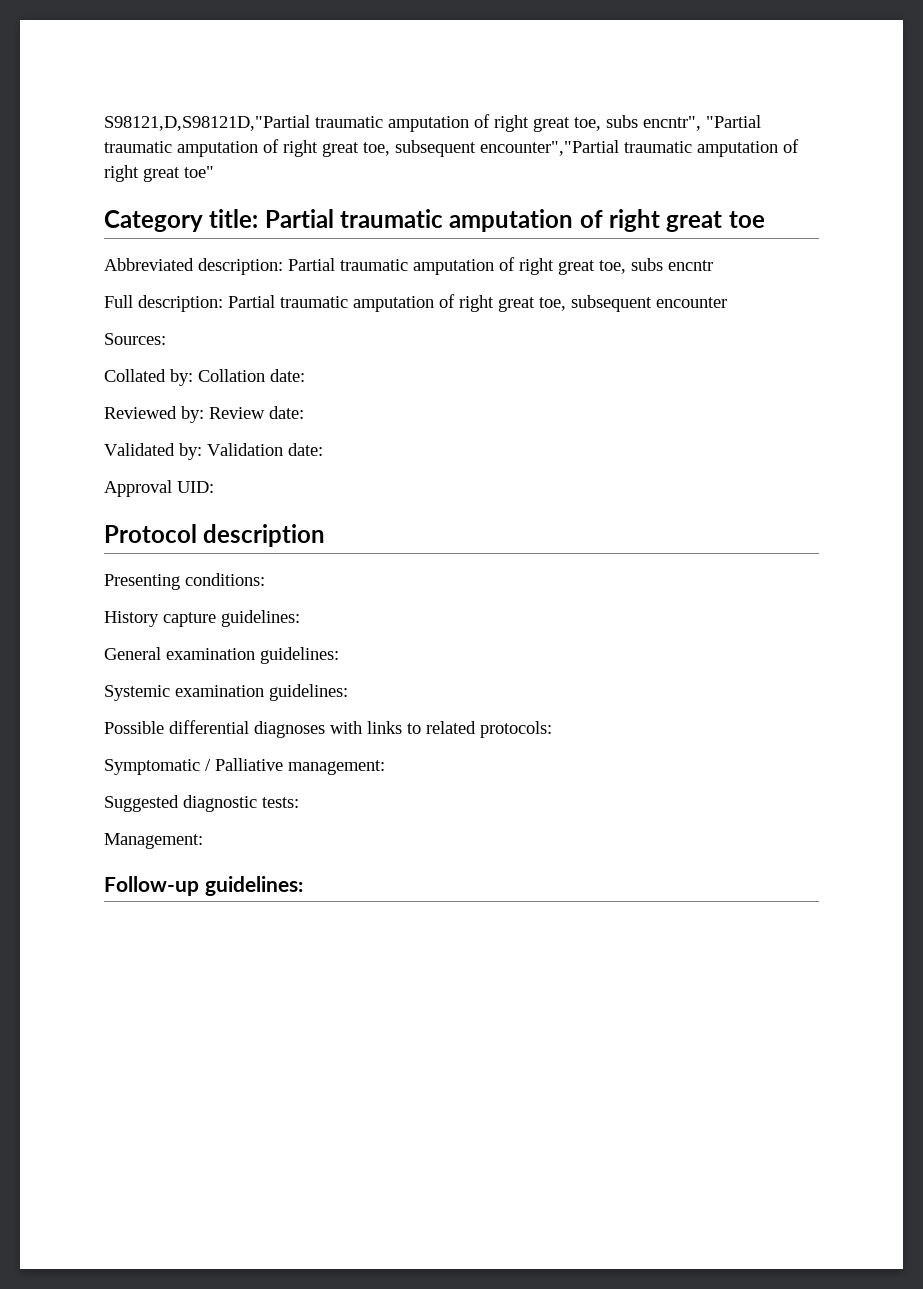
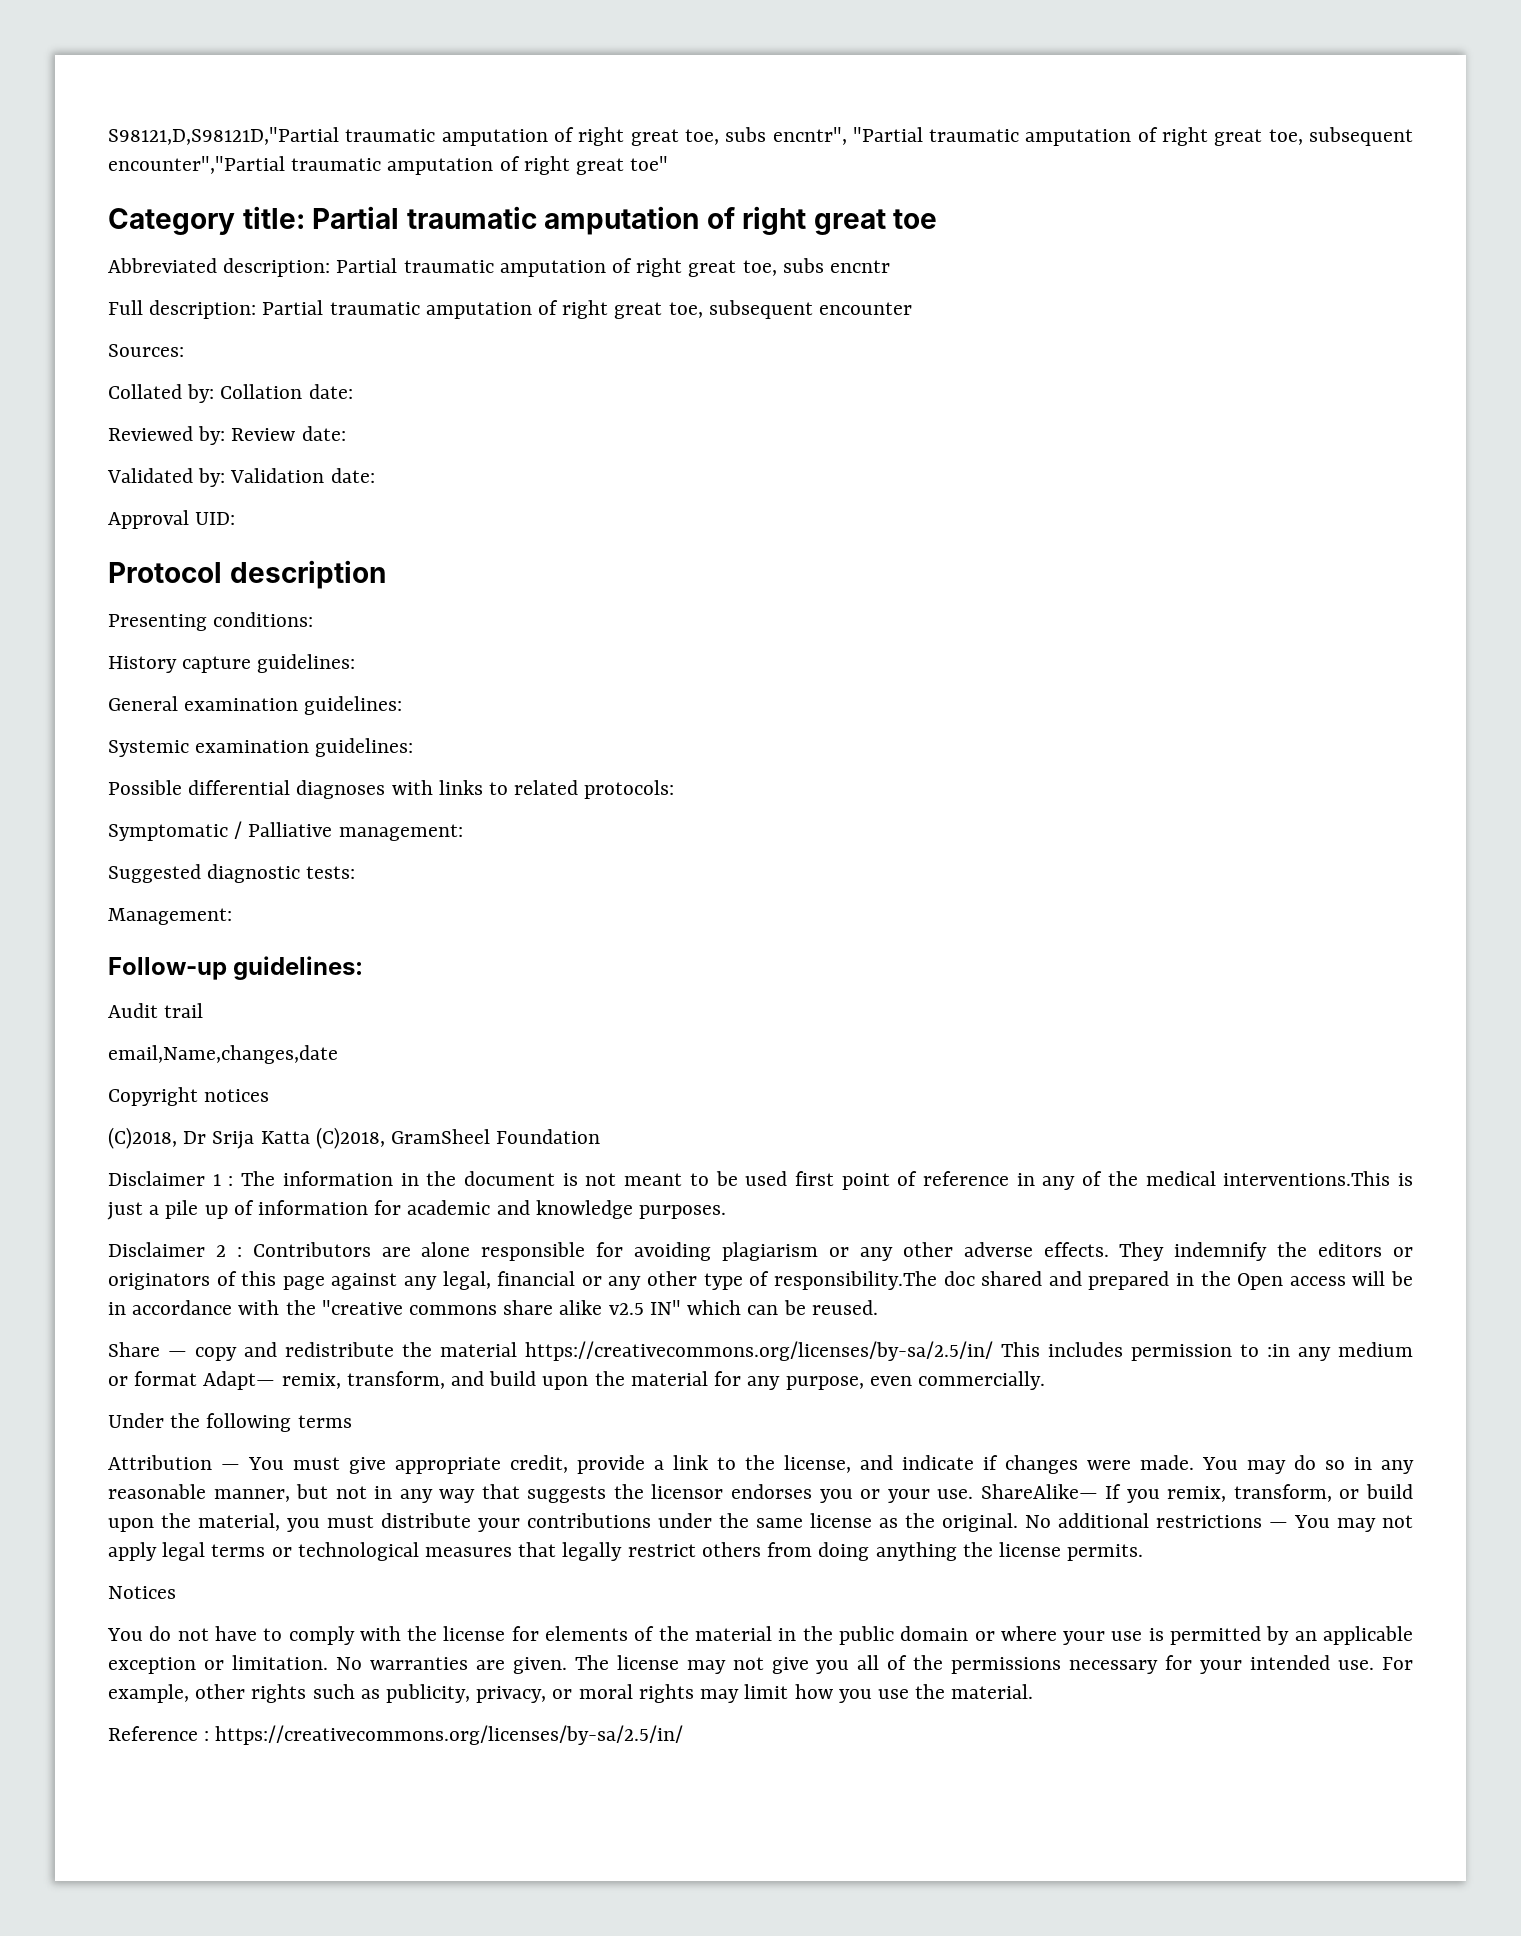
(303, 886) none -> [108,1003,204,1018] [108,1045,338,1064] [108,1087,270,1106] [108,1127,601,1149] [108,1171,1414,1190] [107,1200,727,1220] [108,1242,1414,1261] [108,1271,1413,1290] [108,1300,878,1315] [108,1341,1413,1361] [108,1371,1045,1390] [108,1413,352,1432] [108,1455,1414,1474] [108,1484,1413,1503] [108,1513,1413,1532] [108,1542,1144,1561] [108,1586,176,1599] [107,1626,1413,1645] [108,1655,1414,1674] [108,1684,1034,1703] [108,1725,684,1745] // Audit trail // email,Name,changes,date // Copyright notices // (C)2018, Dr Srija Katta (C)2018, GramSheel Foundation // Disclaimer 1 : The information in the document is not meant to be used first point of reference in any of the medical interventions.This is just a pile up of information for academic and knowledge purposes. // Disclaimer 2 : Contributors are alone responsible for avoiding plagiarism or any other adverse effects. They indemnify the editors or originators of this page against any legal, financial or any other type of responsibility.The doc shared and prepared in the Open access will be in accordance with the "creative commons share alike v2.5 IN" which can be reused. // Share — copy and redistribute the material https://creativecommons.org/licenses/by-sa/2.5/in/ This includes permission to :in any medium or format Adapt— remix, transform, and build upon the material for any purpose, even commercially. // Under the following terms // Attribution — You must give appropriate credit, provide a link to the license, and indicate if changes were made. You may do so in any reasonable manner, but not in any way that suggests the licensor endorses you or your use. ShareAlike— If you remix, transform, or build upon the material, you must distribute your contributions under the same license as the original. No additional restrictions — You may not apply legal terms or technological measures that legally restrict others from doing anything the license permits. // Notices // You do not have to comply with the license for elements of the material in the public domain or where your use is permitted by an applicable exception or limitation. No warranties are given. The license may not give you all of the permissions necessary for your intended use. For example, other rights such as publicity, privacy, or moral rights may limit how you use the material. // Reference : https://creativecommons.org/licenses/by-sa/2.5/in/

